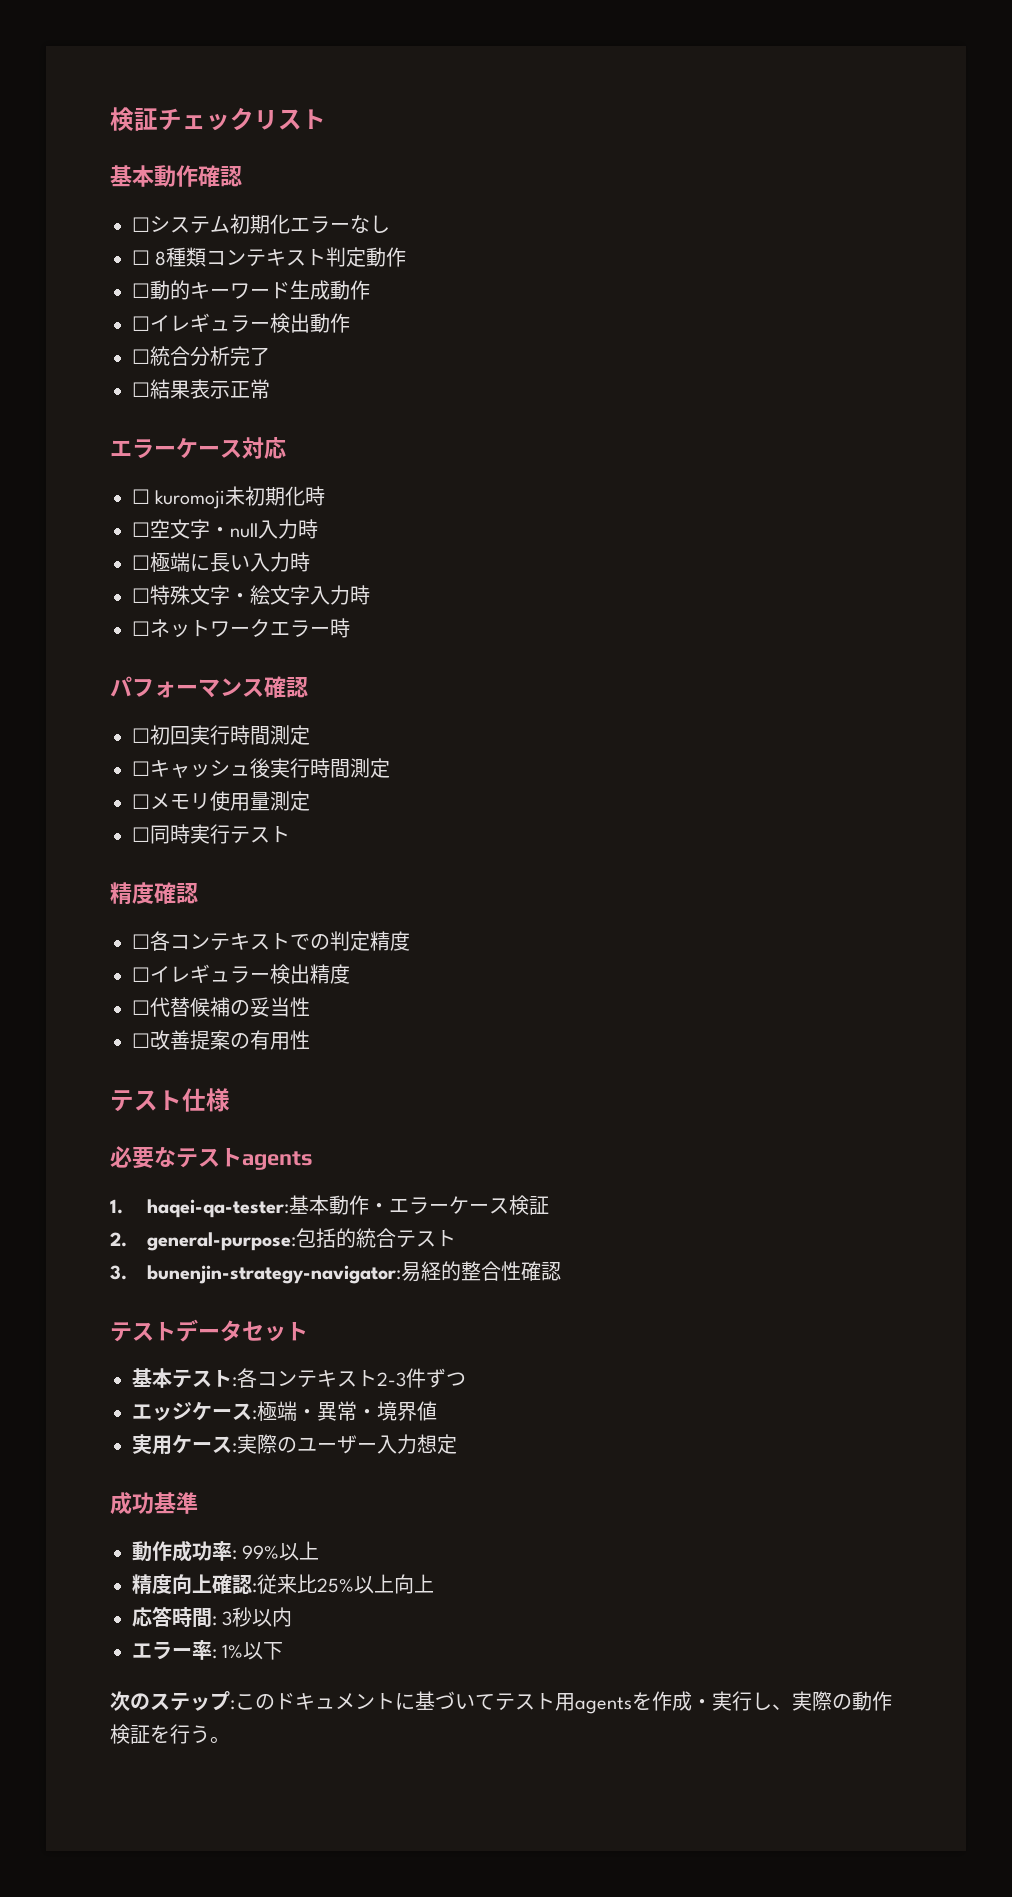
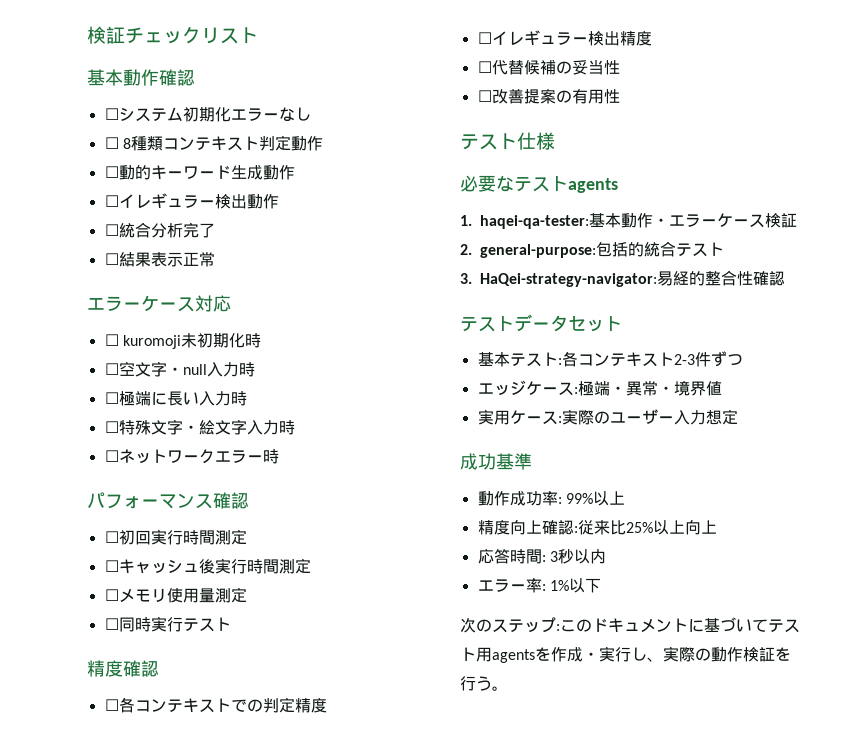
[147,1265,402,1284] bunenjin-strategy-navigator: -> [480,273,657,287] HaQei-strategy-navigator:

